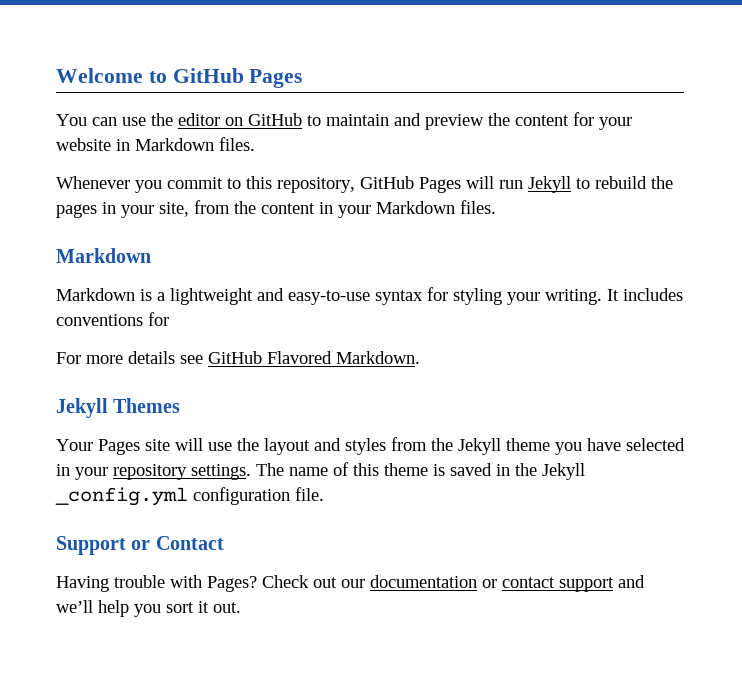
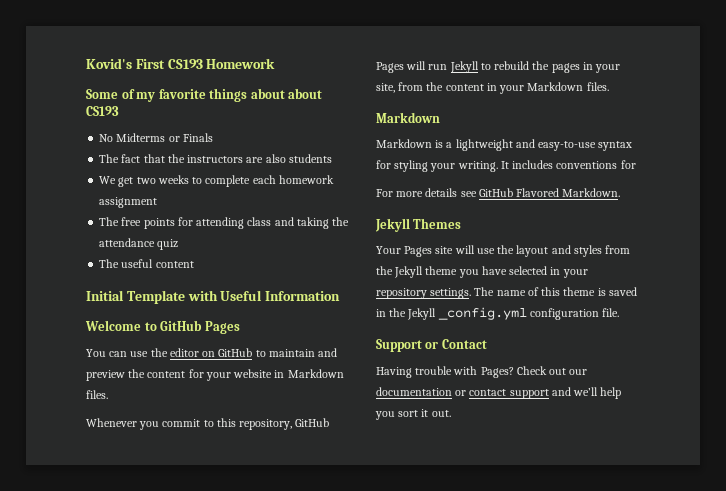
(56, 75) none -> [86,58,276,69] [86,88,323,102] [86,106,119,116] [99,133,213,142] [99,154,332,163] [99,175,334,187] [99,197,158,208] [99,217,350,229] [99,238,179,250] [99,259,194,268] [86,290,341,304] Kovid's First CS193 Homework // Some of my favorite things about about CS193 // No Midterms or Finals // The fact that the instructors are also students // We get two weeks to complete each homework assignment // The free points for attending class and taking the attendance quiz // The useful content // Initial Template with Useful Information //

